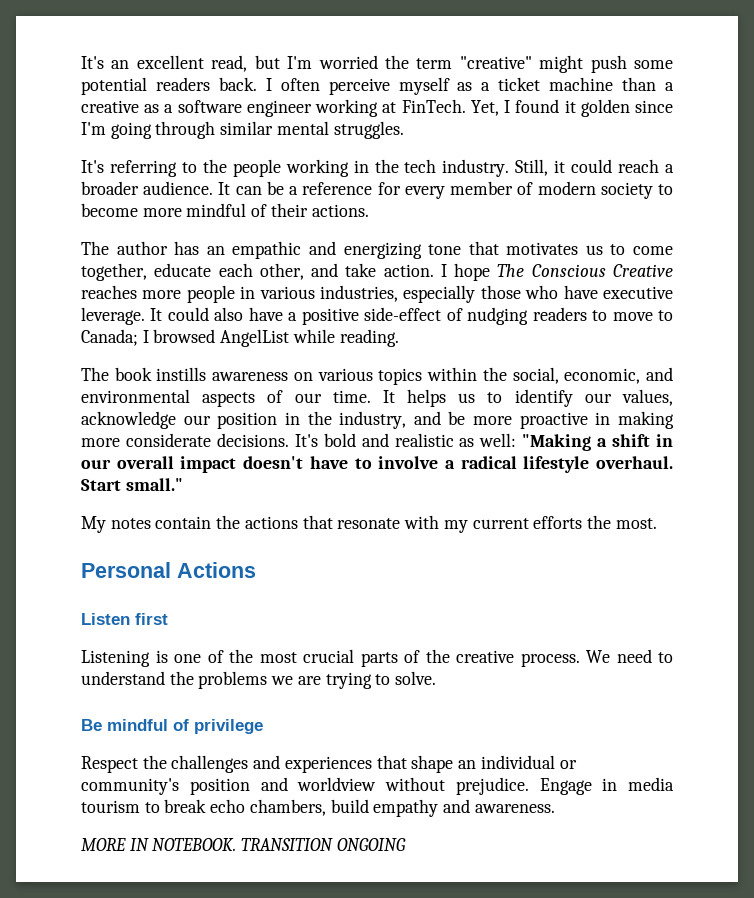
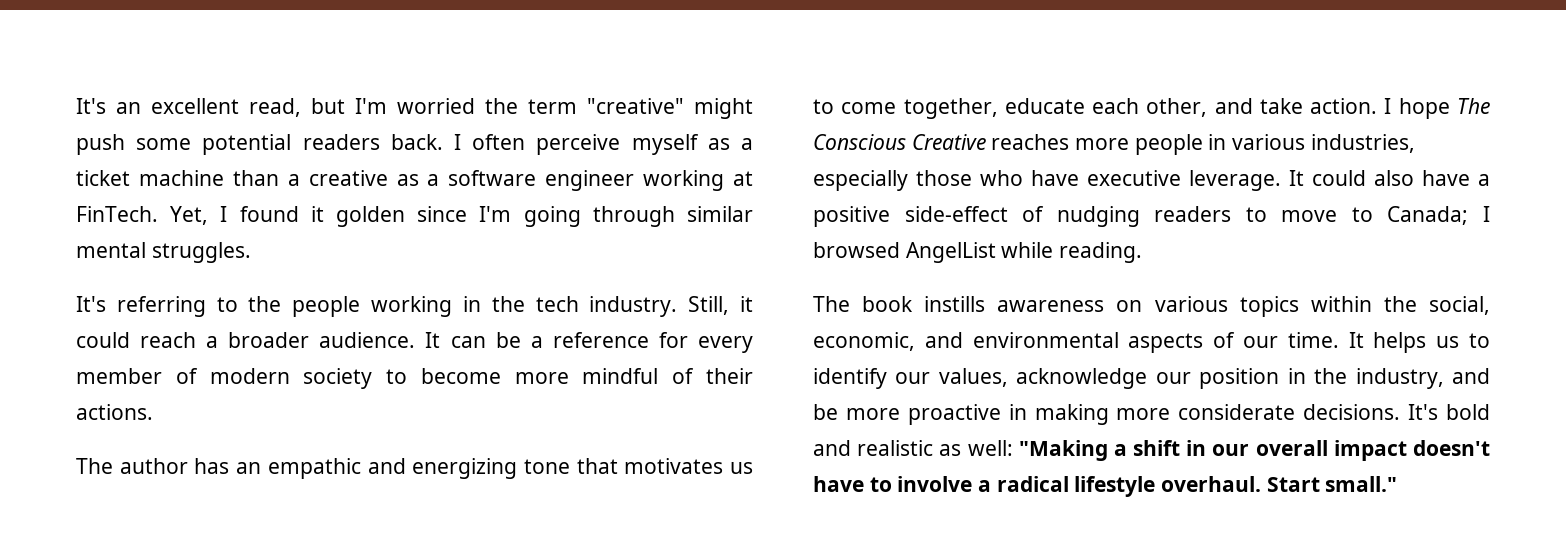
[81,515,657,533] [81,562,256,578] [81,613,168,625] [81,649,673,667] [81,671,437,689] [81,719,263,734] [81,755,577,773] [81,777,674,795] [81,799,555,817] [81,838,406,851] // My notes contain the actions that resonate with my current efforts the most. // Personal Actions // Listen first // Listening is one of the most crucial parts of the creative process. We need to understand the problems we are trying to solve. // Be mindful of privilege // Respect the challenges and experiences that shape an individual or community's position and worldview without prejudice. Engage in media tourism to break echo chambers, build empathy and awareness. // MORE IN NOTEBOOK. TRANSITION ONGOING -> (1398, 484) none

